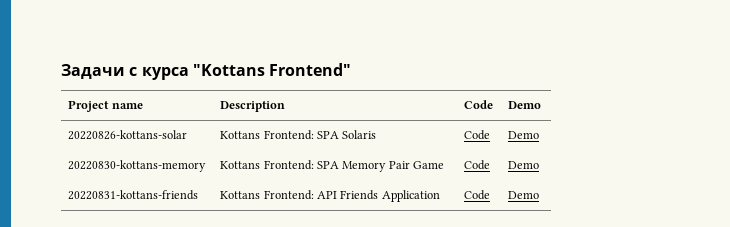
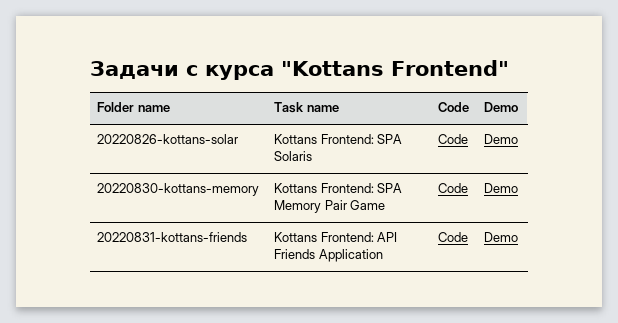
[68,100,143,112] [220,101,286,112] Project name | Description -> [97,102,170,112] [274,102,339,113] Folder name | Task name

